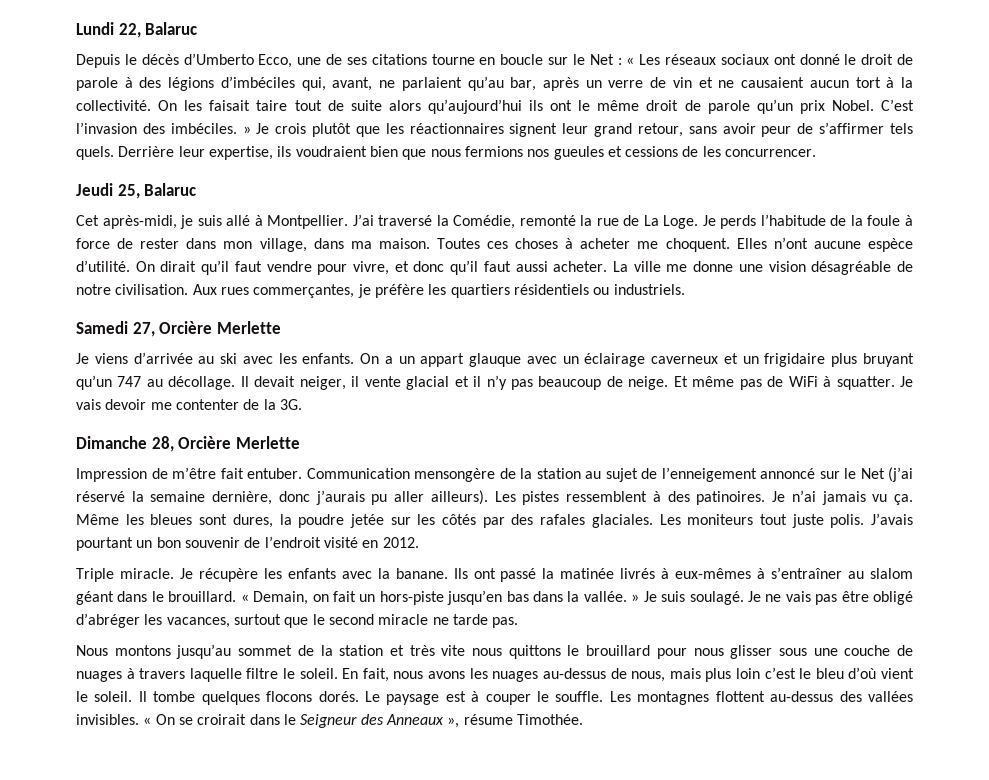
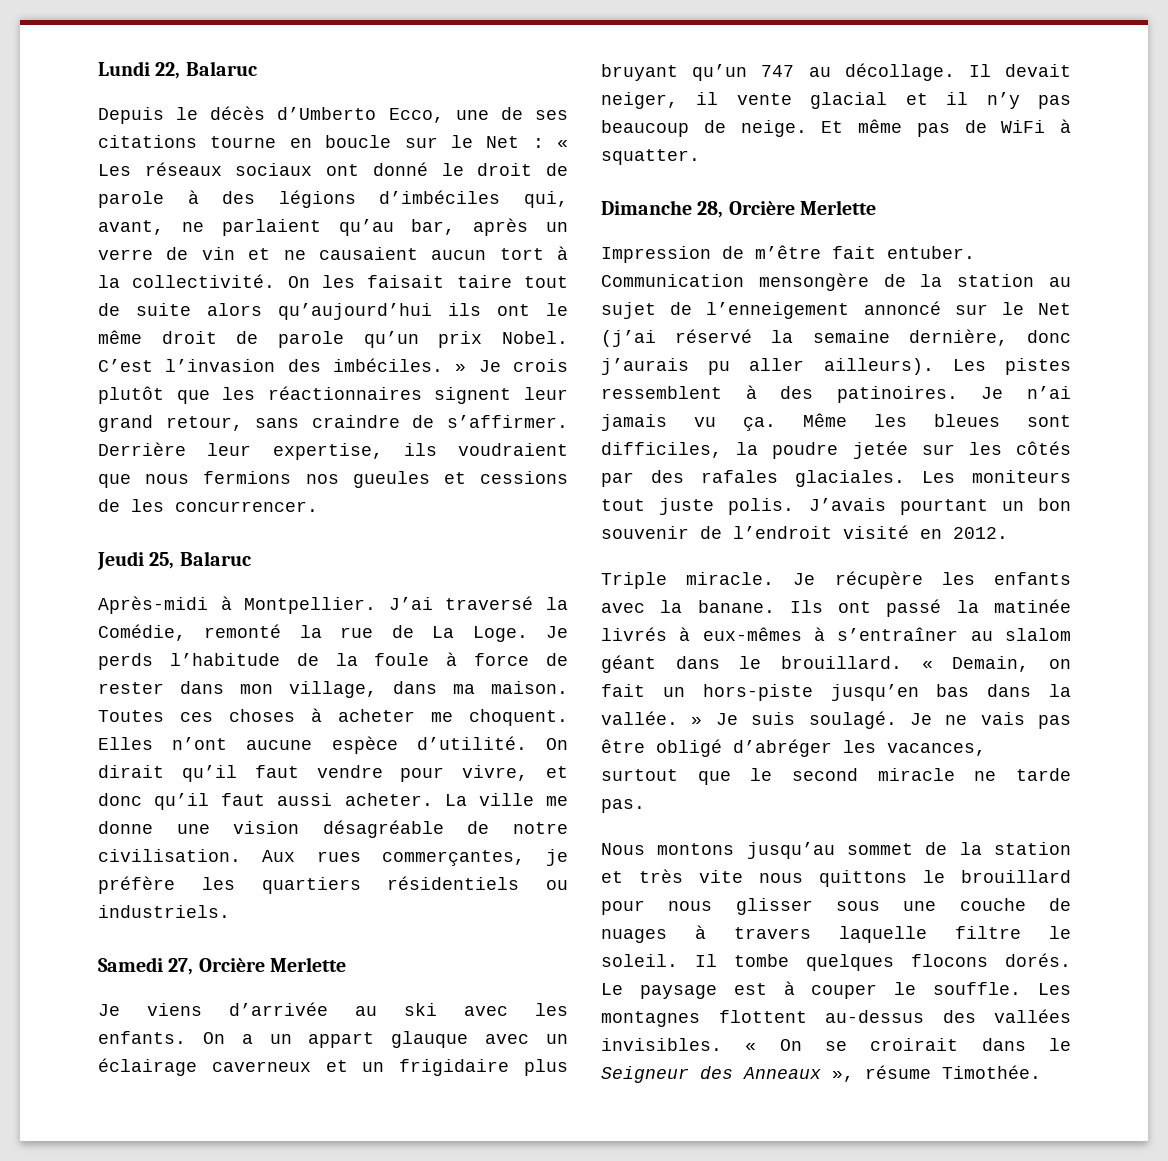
[722,122,914,137] [76,146,114,160] avoir peur de s’affirmer tels quels. -> [311,415,568,428] craindre de s’affirmer.
[369,146,398,157] bien -> (568, 449) none
[76,215,251,229] Cet après-midi, je suis allé -> [98,596,208,614] Après-midi
[900,376,914,387] [76,399,302,410] Je vais devoir me contenter de la 3G. -> (700, 157) none
[232,514,273,528] dures, -> [601,442,722,458] difficiles,
[342,667,914,682] [76,691,133,702] En fait, nous avons les nuages au-dessus de nous, mais plus loin c’est le bleu d’où vient le soleil. -> (678, 960) none

